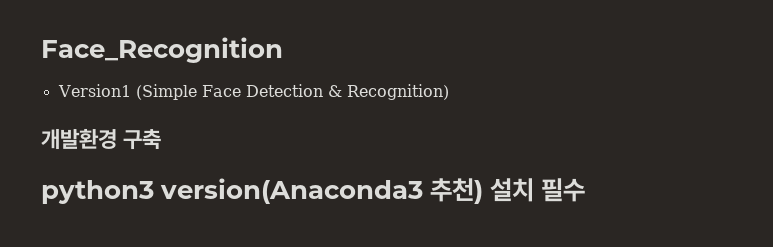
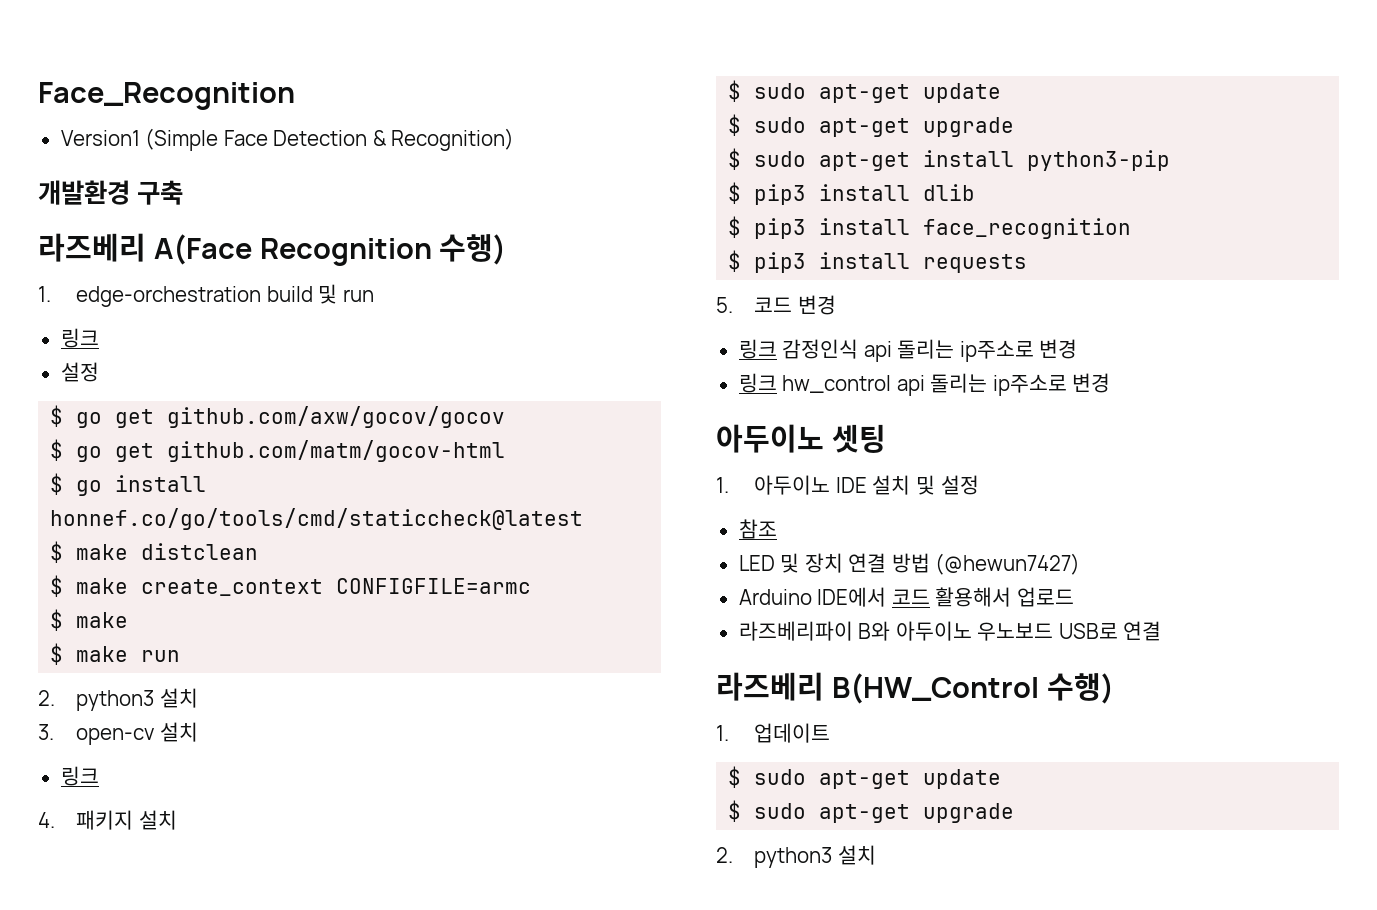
[41,178,586,204] python3 version(Anaconda3 추천) 설치 필수 -> [38,233,507,266] [38,284,374,307] [60,328,99,348] [60,362,99,382] [50,405,506,428] [50,439,506,462] [50,473,207,496] [50,508,584,530] [50,541,259,563] [50,575,532,597] [50,609,129,631] [50,643,181,665] [38,688,198,711] [38,722,198,745] [60,766,99,786] [38,810,177,830] [728,80,1002,103] [728,114,1015,137] [728,148,1171,171] [728,182,976,205] [728,216,1132,239] [728,250,1028,273] [716,295,836,315] [738,339,1078,362] [738,373,1111,396] [716,424,886,453] [716,475,979,495] [738,519,777,539] [738,553,1081,575] [738,587,1074,607] [738,621,1162,641] [716,672,1114,704] [716,723,831,743] [728,766,1002,789] [728,800,1015,823] [716,845,876,868] 라즈베리 A(Face Recognition 수행) // 1. edge-orchestration build 및 run // 링크 // 설정 // $ go get github.com/axw/gocov/gocov // $ go get github.com/matm/gocov-html // $ go install honnef.co/go/tools/cmd/staticcheck@latest // $ make distclean // $ make create_context CONFIGFILE=armc // $ make // $ make run // 2. python3 설치 // 3. open-cv 설치 // 링크 // 4. 패키지 설치 // $ sudo apt-get update // $ sudo apt-get upgrade // $ sudo apt-get install python3-pip // $ pip3 install dlib // $ pip3 install face_recognition // $ pip3 install requests // 5. 코드 변경 // 링크 감정인식 api 돌리는 ip주소로 변경 // 링크 hw_control api 돌리는 ip주소로 변경 // 아두이노 셋팅 // 1. 아두이노 IDE 설치 및 설정 // 참조 // LED 및 장치 연결 방법 (@hewun7427) // Arduino IDE에서 코드 활용해서 업로드 // 라즈베리파이 B와 아두이노 우노보드 USB로 연결 // 라즈베리 B(HW_Control 수행) // 1. 업데이트 // $ sudo apt-get update // $ sudo apt-get upgrade // 2. python3 설치

